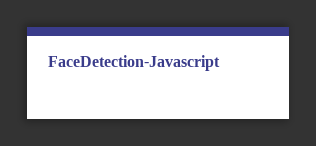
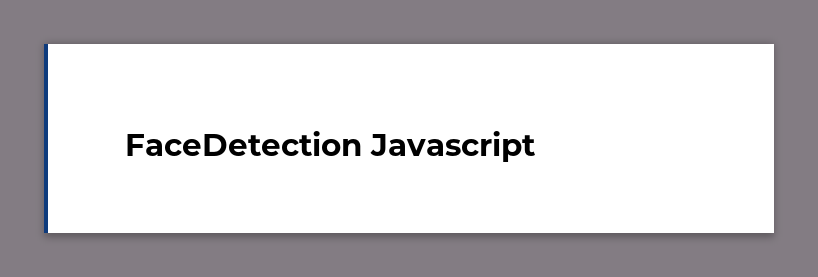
[48,55,220,71] FaceDetection-Javascript -> [125,131,535,162] FaceDetection Javascript

